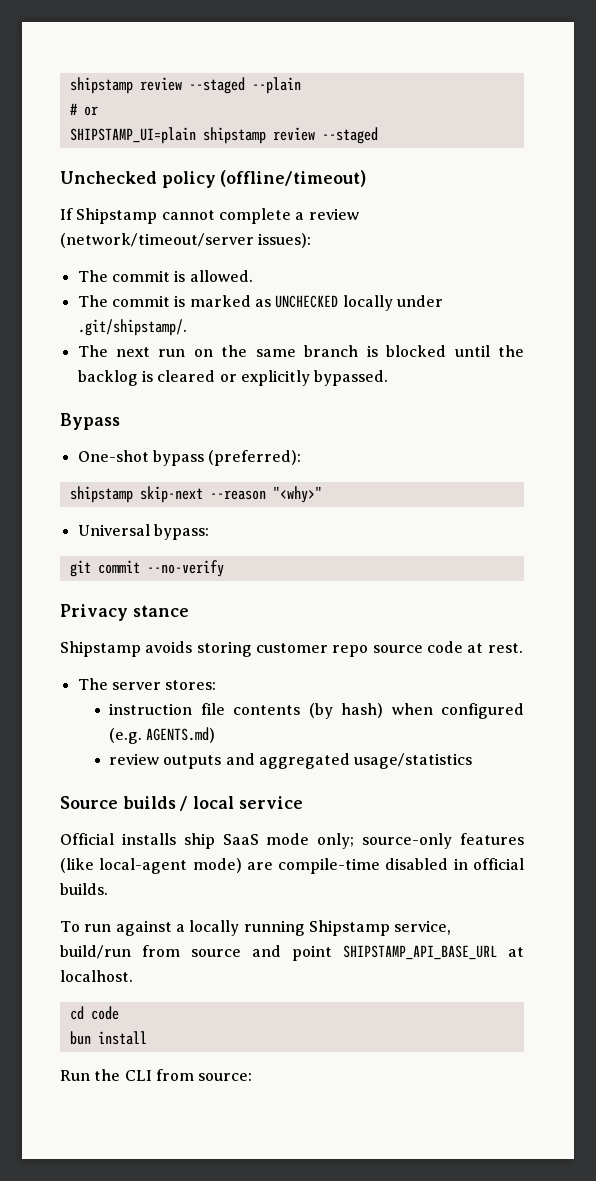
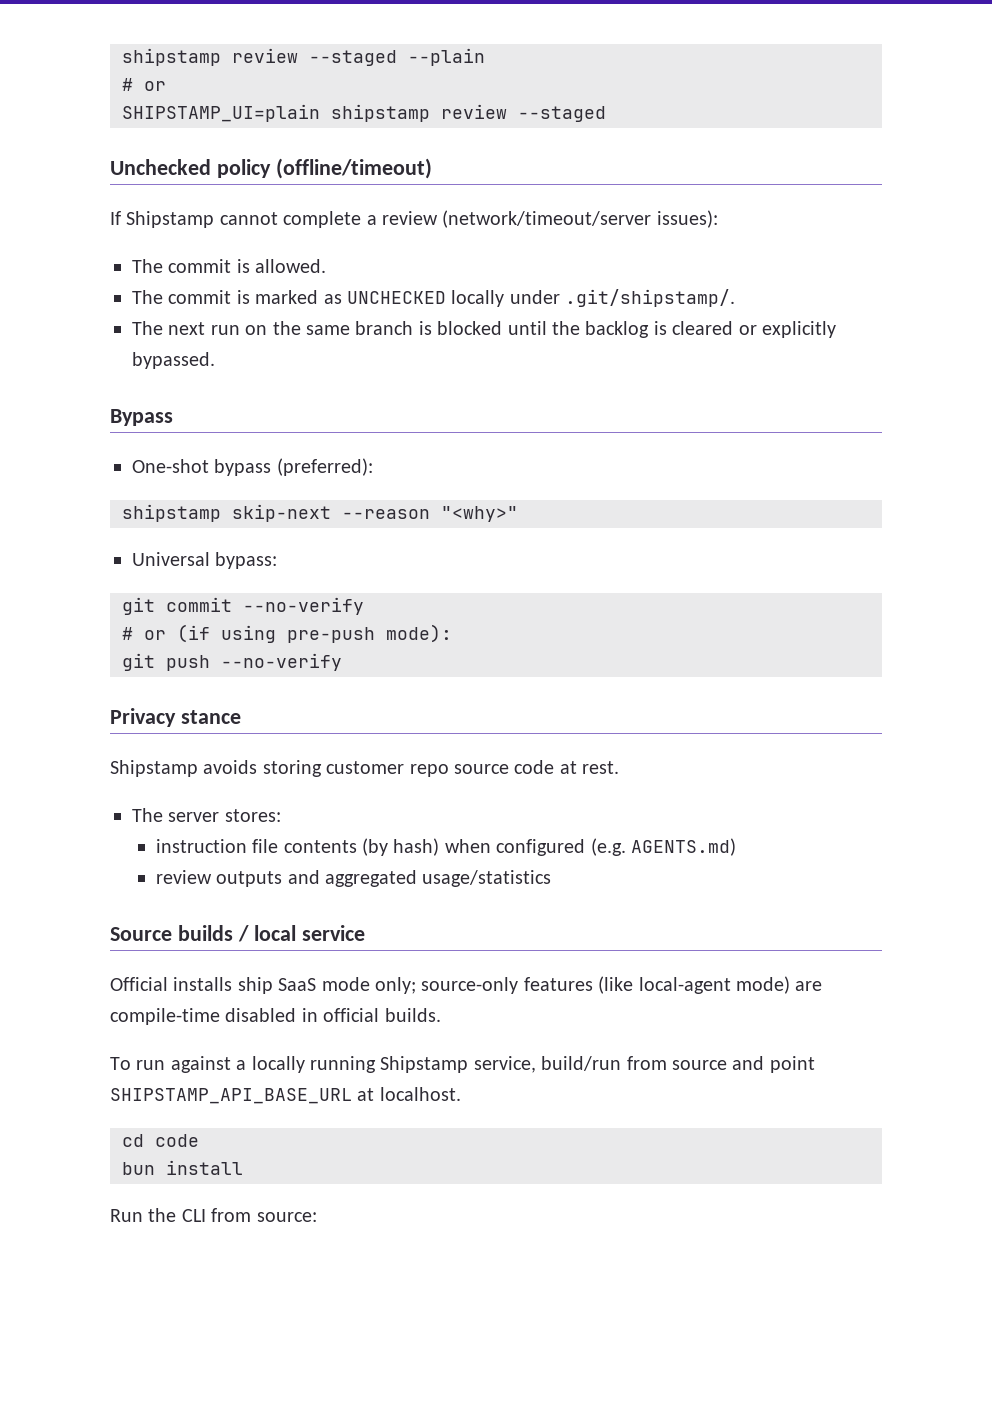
(224, 568) none -> [122,624,452,643] [122,653,342,671] // # or (if using pre-push mode): // git push --no-verify

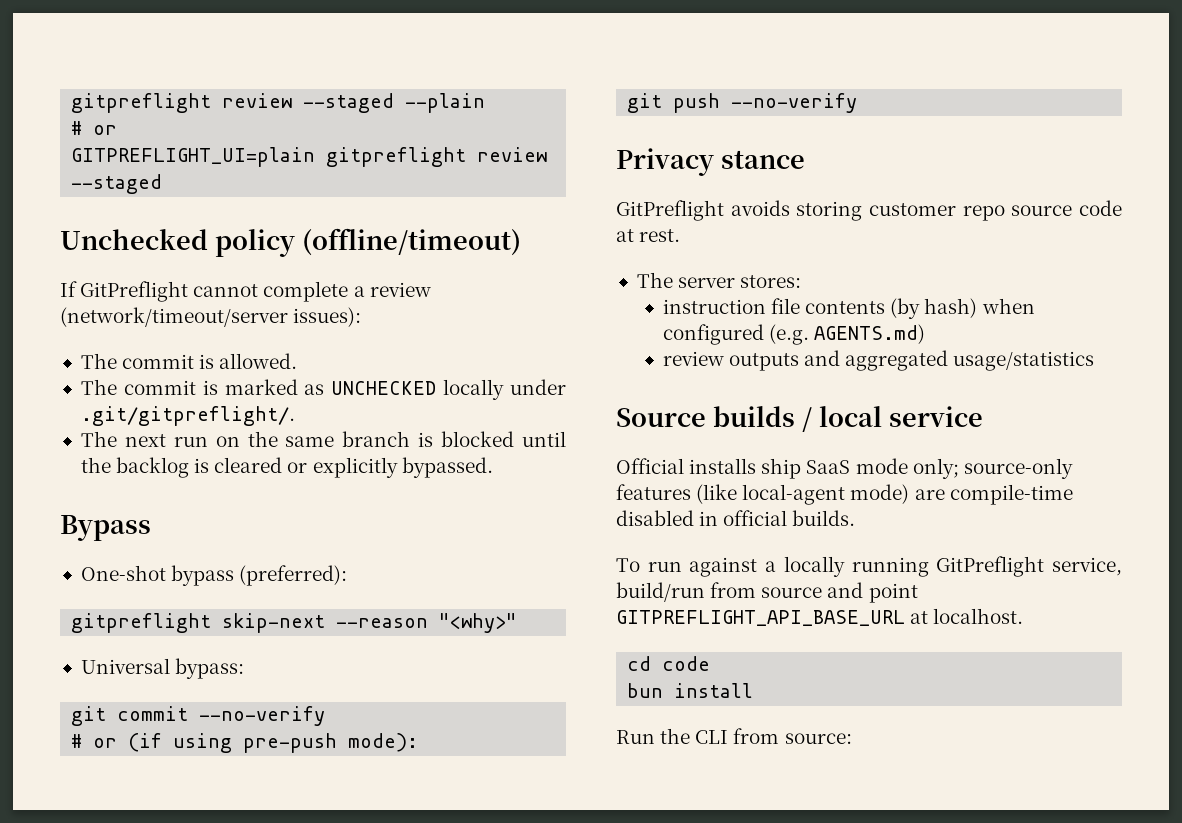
[122,48,221,66] shipstamp -> [71,93,212,113] gitpreflight
[122,104,430,122] SHIPSTAMP_UI=plain shipstamp -> [71,147,467,167] GITPREFLIGHT_UI=plain gitpreflight
[126,211,215,228] Shipstamp -> [80,281,189,302] GitPreflight
[565,289,736,307] .git/shipstamp/. -> [80,406,295,426] .git/gitpreflight/.
[122,504,221,522] shipstamp -> [71,613,212,633] gitpreflight
[110,760,198,777] Shipstamp -> [616,200,724,221] GitPreflight
[380,1056,469,1073] Shipstamp -> [936,556,1045,577] GitPreflight
[110,1088,352,1104] SHIPSTAMP_API_BASE_URL -> [616,610,905,626] GITPREFLIGHT_API_BASE_URL

